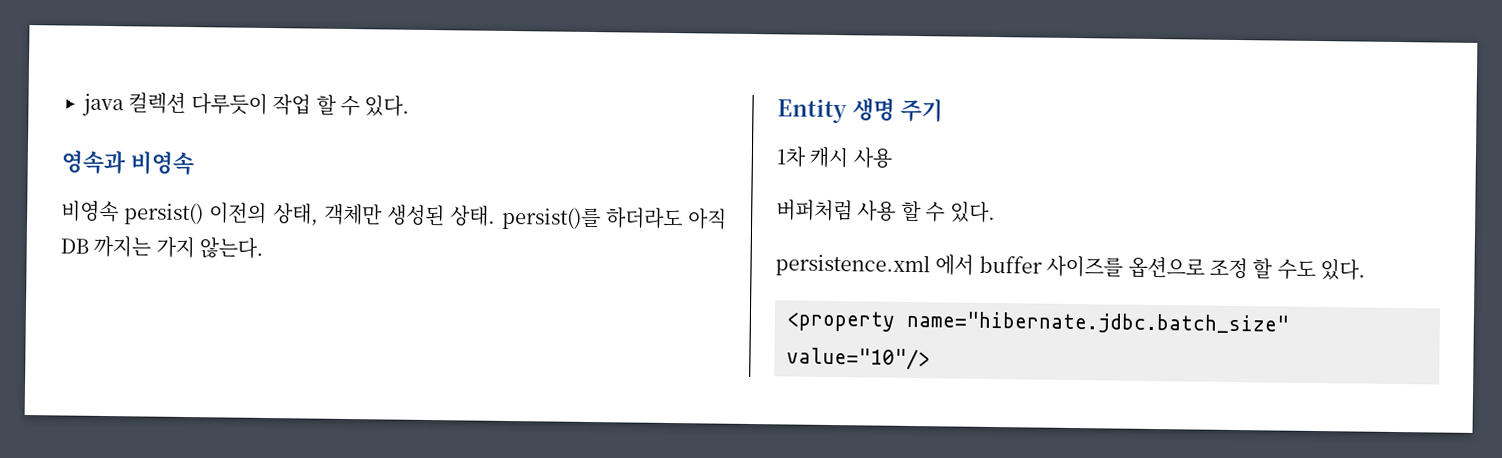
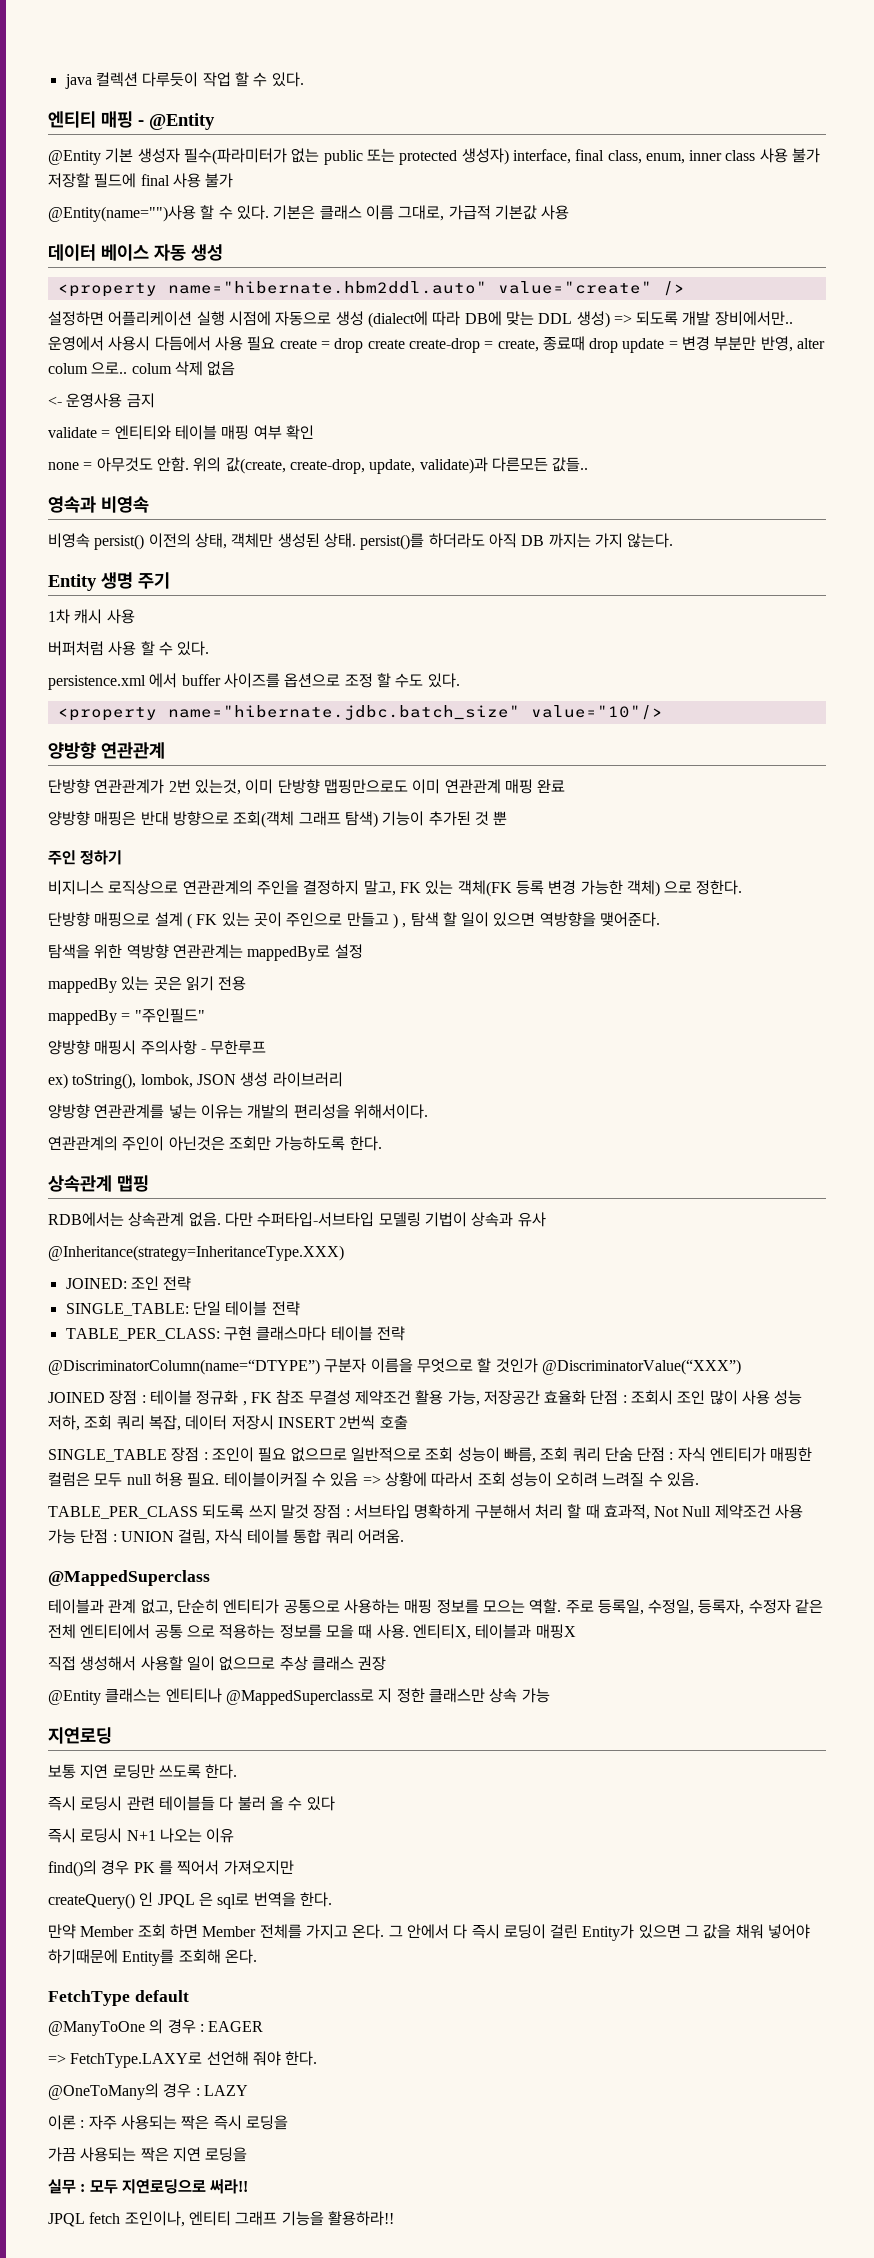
(411, 106) none -> [48,111,215,130] [48,148,821,165] [48,173,234,188] [48,205,570,222] [48,244,223,261] [57,281,685,297] [48,311,793,328] [48,336,826,353] [48,361,236,376] [48,393,155,408] [48,425,314,440] [48,457,589,474] // 엔티티 매핑 - @Entity // @Entity 기본 생성자 필수(파라미터가 없는 public 또는 protected 생성자) interface, final class, enum, inner class 사용 불가 저장할 필드에 final 사용 불가 // @Entity(name="")사용 할 수 있다. 기본은 클래스 이름 그대로, 가급적 기본값 사용 // 데이터 베이스 자동 생성 // <property name="hibernate.hbm2ddl.auto" value="create" /> // 설정하면 어플리케이션 실행 시점에 자동으로 생성 (dialect에 따라 DB에 맞는 DDL 생성) => 되도록 개발 장비에서만.. 운영에서 사용시 다듬에서 사용 필요 create = drop create create-drop = create, 종료때 drop update = 변경 부분만 반영, alter colum 으로.. colum 삭제 없음 // <- 운영사용 금지 // validate = 엔티티와 테이블 매핑 여부 확인 // none = 아무것도 안함. 위의 값(create, create-drop, update, validate)과 다른모든 값들..
(931, 359) none -> [48,742,165,759] [48,779,566,795] [48,811,508,828] [48,850,123,865] [48,880,743,897] [48,912,661,929] [48,944,363,961] [48,976,247,993] [48,1008,205,1025] [48,1040,267,1055] [48,1072,343,1089] [48,1104,428,1119] [48,1136,382,1151] [48,1175,149,1192] [48,1212,546,1227] [48,1245,344,1261] [65,1276,192,1291] [65,1301,300,1316] [65,1326,405,1341] [48,1358,741,1375] [48,1390,803,1406] [48,1415,408,1431] [48,1447,813,1463] [48,1472,700,1487] [48,1504,804,1520] [48,1529,404,1545] [48,1570,210,1586] [48,1599,824,1615] [48,1624,576,1640] [48,1656,387,1671] [48,1688,550,1705] [48,1727,112,1744] [48,1764,238,1779] [48,1796,335,1811] [48,1828,235,1843] [48,1860,294,1877] [48,1892,332,1909] [48,1924,811,1941] [48,1949,257,1966] [48,1990,189,2006] [48,2019,264,2036] [48,2051,318,2068] [48,2083,248,2100] [48,2115,288,2130] [48,2147,248,2162] [48,2179,249,2194] [48,2211,394,2227] // 양방향 연관관계 // 단방향 연관관계가 2번 있는것, 이미 단방향 맵핑만으로도 이미 연관관계 매핑 완료 // 양방향 매핑은 반대 방향으로 조회(객체 그래프 탐색) 기능이 추가된 것 뿐 // 주인 정하기 // 비지니스 로직상으로 연관관계의 주인을 결정하지 말고, FK 있는 객체(FK 등록 변경 가능한 객체) 으로 정한다. // 단방향 매핑으로 설계 ( FK 있는 곳이 주인으로 만들고 ) , 탐색 할 일이 있으면 역방향을 맺어준다. // 탐색을 위한 역방향 연관관계는 mappedBy로 설정 // mappedBy 있는 곳은 읽기 전용 // mappedBy = "주인필드" // 양방향 매핑시 주의사항 - 무한루프 // ex) toString(), lombok, JSON 생성 라이브러리 // 양방향 연관관계를 넣는 이유는 개발의 편리성을 위해서이다. // 연관관계의 주인이 아닌것은 조회만 가능하도록 한다. // 상속관계 맵핑 // RDB에서는 상속관계 없음. 다만 수퍼타입-서브타입 모델링 기법이 상속과 유사 // @Inheritance(strategy=InheritanceType.XXX) // JOINED: 조인 전략 // SINGLE_TABLE: 단일 테이블 전략 // TABLE_PER_CLASS: 구현 클래스마다 테이블 전략 // @DiscriminatorColumn(name=“DTYPE”) 구분자 이름을 무엇으로 할 것인가 @DiscriminatorValue(“XXX”) // JOINED 장점 : 테이블 정규화 , FK 참조 무결성 제약조건 활용 가능, 저장공간 효율화 단점 : 조회시 조인 많이 사용 성능 저하, 조회 쿼리 복잡, 데이터 저장시 INSERT 2번씩 호출 // SINGLE_TABLE 장점 : 조인이 필요 없으므로 일반적으로 조회 성능이 빠름, 조회 쿼리 단숨 단점 : 자식 엔티티가 매핑한 컬럼은 모두 null 허용 필요. 테이블이커질 수 있음 => 상황에 따라서 조회 성능이 오히려 느려질 수 있음. // TABLE_PER_CLASS 되도록 쓰지 말것 장점 : 서브타입 명확하게 구분해서 처리 할 때 효과적, Not Null 제약조건 사용 가능 단점 : UNION 걸림, 자식 테이블 통합 쿼리 어려움. // @MappedSuperclass // 테이블과 관계 없고, 단순히 엔티티가 공통으로 사용하는 매핑 정보를 모으는 역할. 주로 등록일, 수정일, 등록자, 수정자 같은 전체 엔티티에서 공통 으로 적용하는 정보를 모을 때 사용. 엔티티X, 테이블과 매핑X // 직접 생성해서 사용할 일이 없으므로 추상 클래스 권장 // @Entity 클래스는 엔티티나 @MappedSuperclass로 지 정한 클래스만 상속 가능 // 지연로딩 // 보통 지연 로딩만 쓰도록 한다. // 즉시 로딩시 관련 테이블들 다 불러 올 수 있다 // 즉시 로딩시 N+1 나오는 이유 // find()의 경우 PK 를 찍어서 가져오지만 // createQuery() 인 JPQL 은 sql로 번역을 한다. // 만약 Member 조회 하면 Member 전체를 가지고 온다. 그 안에서 다 즉시 로딩이 걸린 Entity가 있으면 그 값을 채워 넣어야 하기때문에 Entity를 조회해 온다. // FetchType default // @ManyToOne 의 경우 : EAGER // => FetchType.LAXY로 선언해 줘야 한다. // @OneToMany의 경우 : LAZY // 이론 : 자주 사용되는 짝은 즉시 로딩을 // 가끔 사용되는 짝은 지연 로딩을 // 실무 : 모두 지연로딩으로 써라!! // JPQL fetch 조인이나, 엔티티 그래프 기능을 활용하라!!

